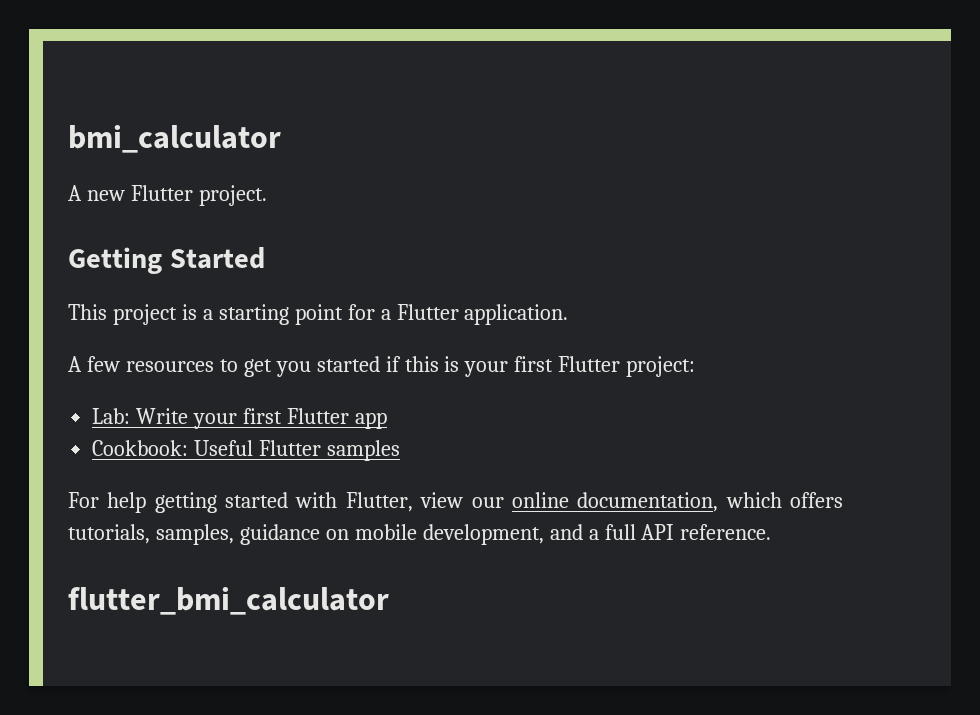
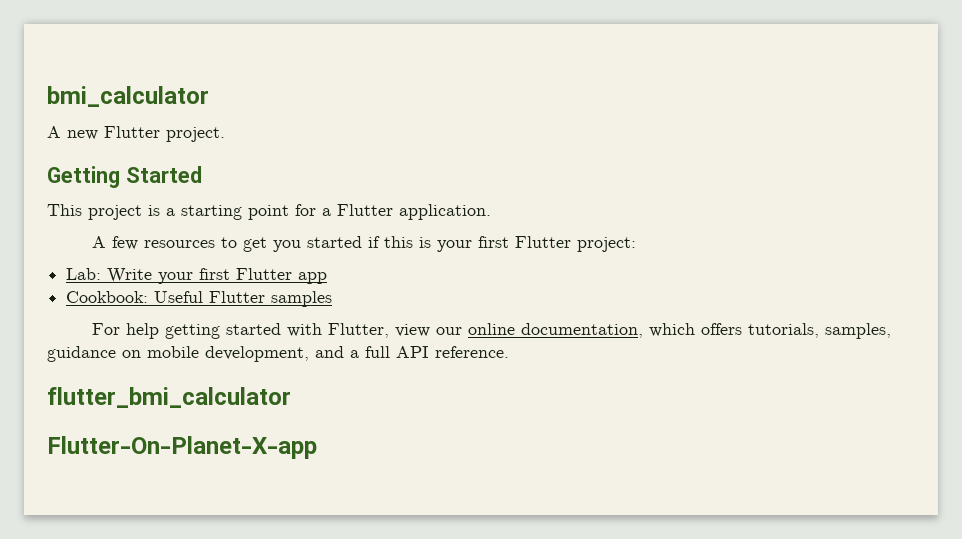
(389, 601) none -> [47,436,317,459] // Flutter-On-Planet-X-app

